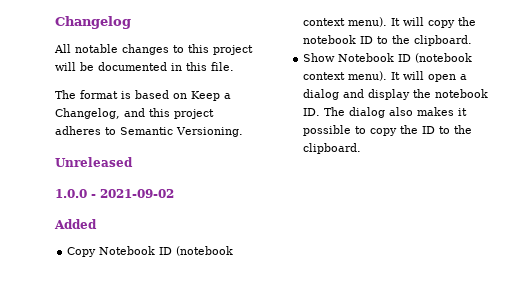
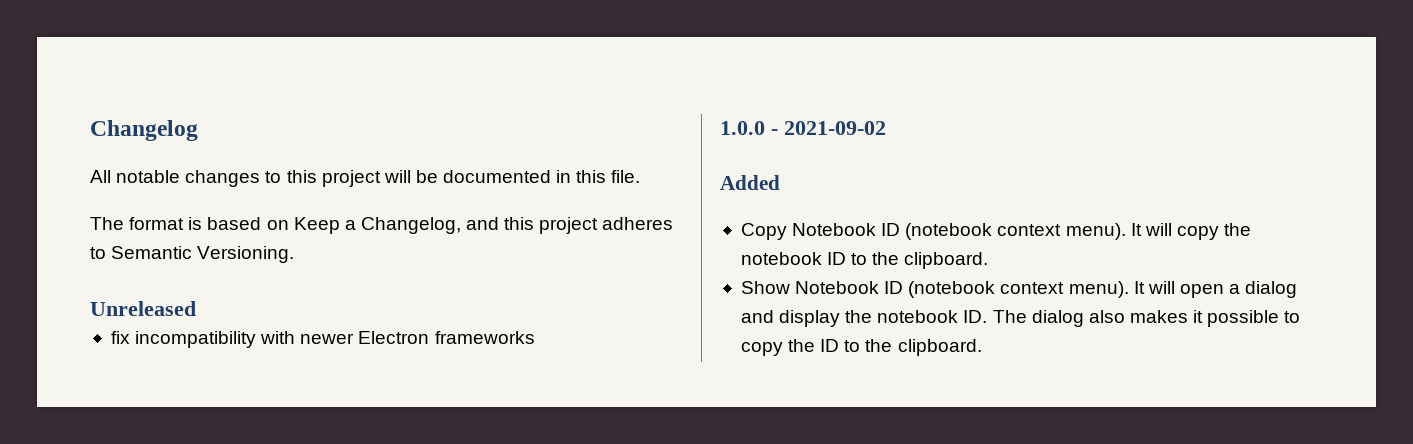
(133, 162) none -> [110,331,535,348] // fix incompatibility with newer Electron frameworks

